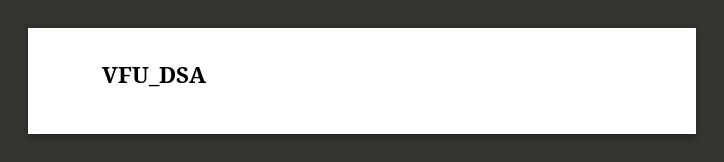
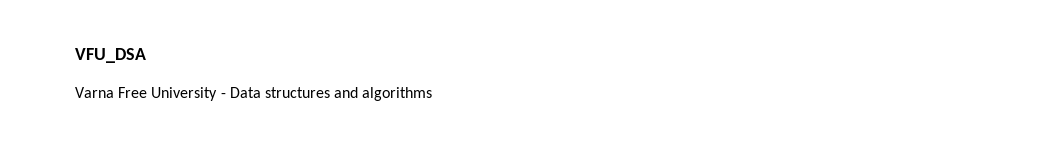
(206, 77) none -> [75,87,433,101] // Varna Free University - Data structures and algorithms

